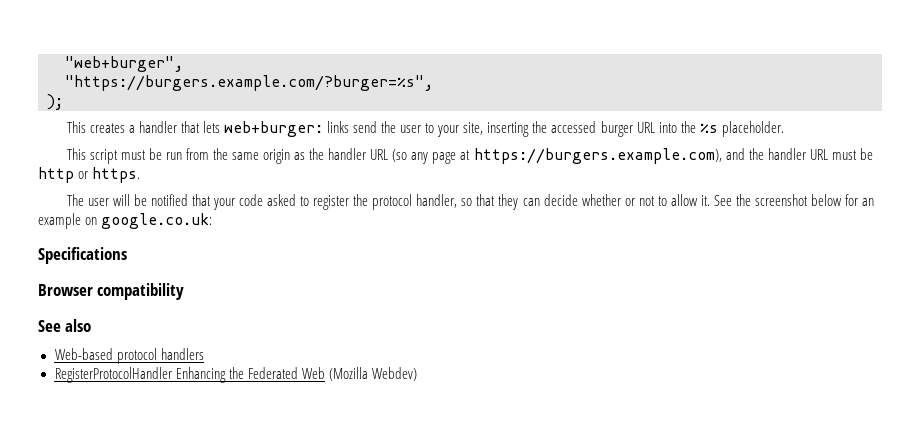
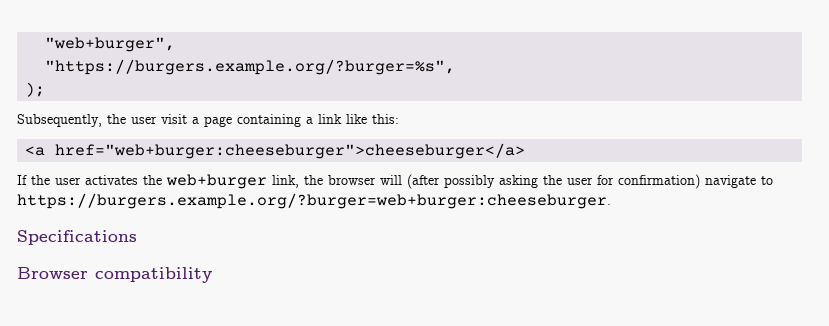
[65,75,433,91] "https://burgers.example.com/?burger=%s", -> [45,59,456,75] "https://burgers.example.org/?burger=%s",
[66,121,784,137] [66,148,873,164] [38,167,141,183] [66,194,875,210] [38,213,213,229] [38,247,127,264] [38,283,185,300] [38,319,92,332] [54,348,204,364] [54,367,417,383] This creates a handler that lets web+burger: links send the user to your site, inserting the accessed burger URL into the %s placeholder. // This script must be run from the same origin as the handler URL (so any page at https://burgers.example.com), and the handler URL must be http or https. // The user will be notified that your code asked to register the protocol handler, so that they can decide whether or not to allow it. See the screenshot below for an example on google.co.uk: // Specifications // Browser compatibility // See also // Web-based protocol handlers // RegisterProtocolHandler Enhancing the Federated Web (Mozilla Webdev) -> [17,114,399,127] [25,143,526,159] [17,174,773,189] [17,193,611,209] [17,230,137,245] [17,267,212,283] Subsequently, the user visit a page containing a link like this: // <a href="web+burger:cheeseburger">cheeseburger</a> // If the user activates the web+burger link, the browser will (after possibly asking the user for confirmation) navigate to https://burgers.example.org/?burger=web+burger:cheeseburger. // Specifications // Browser compatibility

